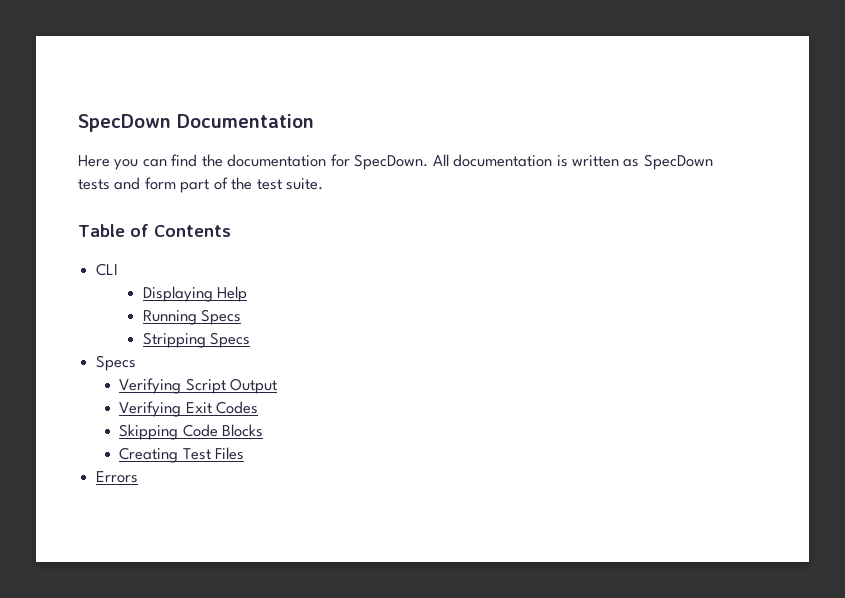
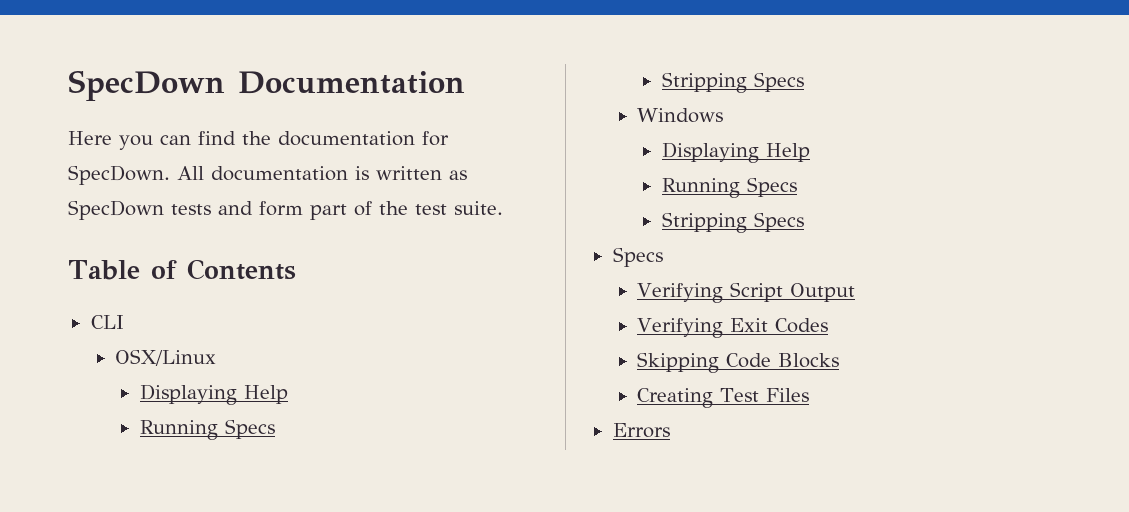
(119, 269) none -> [115,349,217,366] [139,384,288,405] [139,419,275,440] [661,72,804,93] [637,108,724,123] // OSX/Linux // Displaying Help // Running Specs // Stripping Specs // Windows

